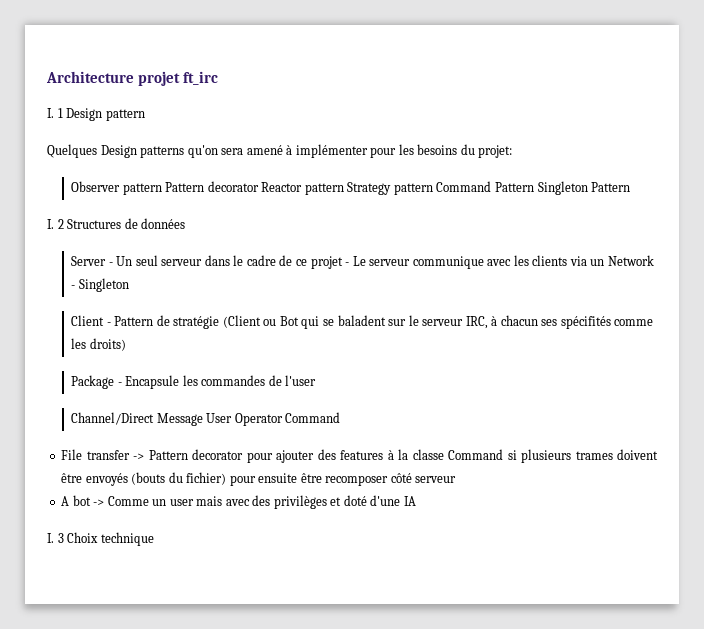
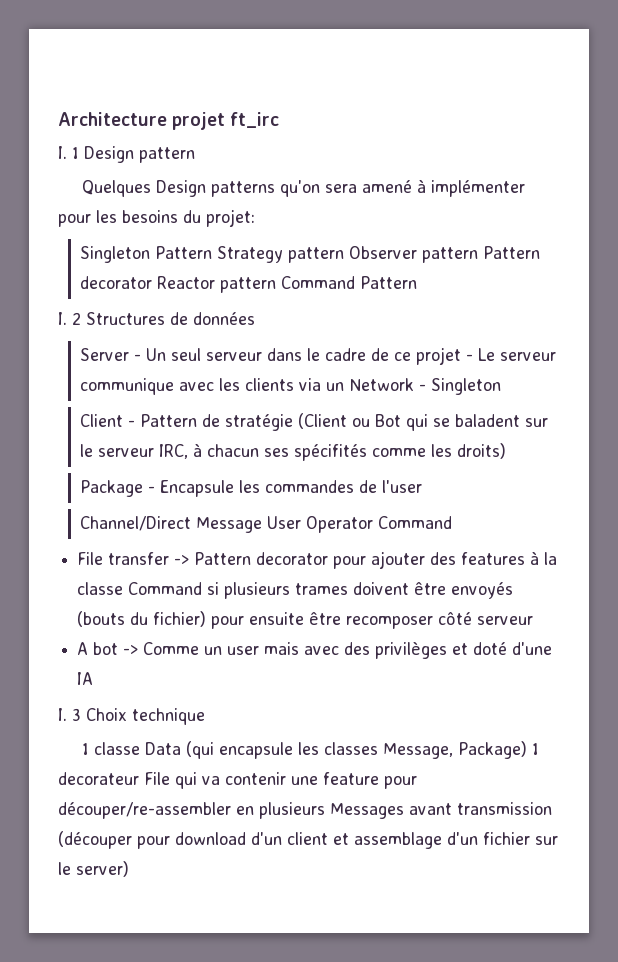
(513, 151) none -> [80,246,345,263] Singleton Pattern Strategy pattern
[347,182,433,195] Strategy pattern -> (277, 285) none
[537,181,631,195] Singleton Pattern -> (418, 282) none
(154, 539) none -> [81,741,539,759] [58,772,417,789] [58,802,552,819] [58,831,558,849] [58,861,129,877] // 1 classe Data (qui encapsule les classes Message, Package) 1 decorateur File qui va contenir une feature pour découper/re-assembler en plusieurs Messages avant transmission (découper pour download d'un client et assemblage d'un fichier sur le server)

